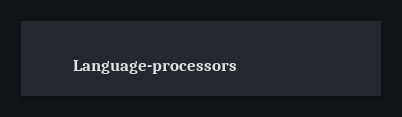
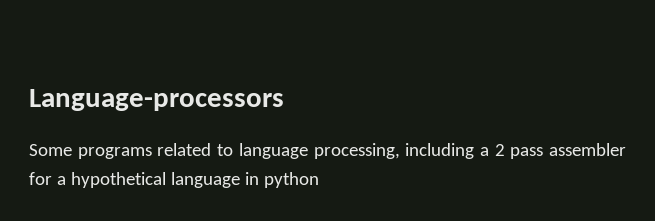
(237, 67) none -> [29,143,626,159] [29,172,319,188] // Some programs related to language processing, including a 2 pass assembler for a hypothetical language in python

